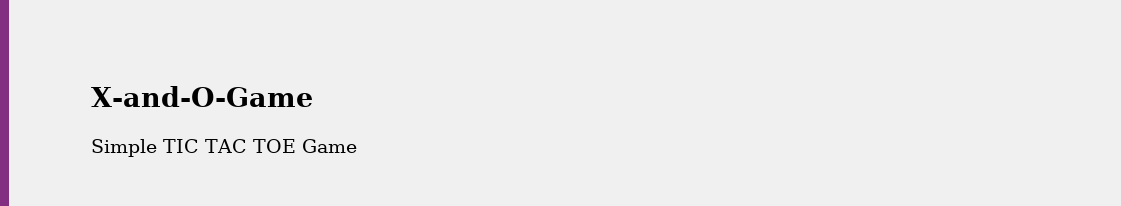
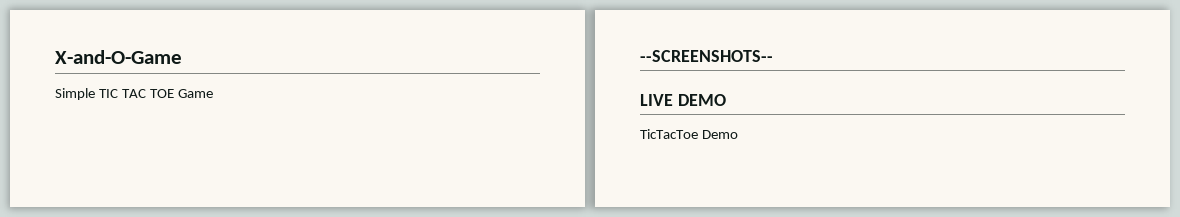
(357, 146) none -> [640,50,773,62] [640,94,726,106] [640,129,738,139] // --SCREENSHOTS-- // LIVE DEMO // TicTacToe Demo

